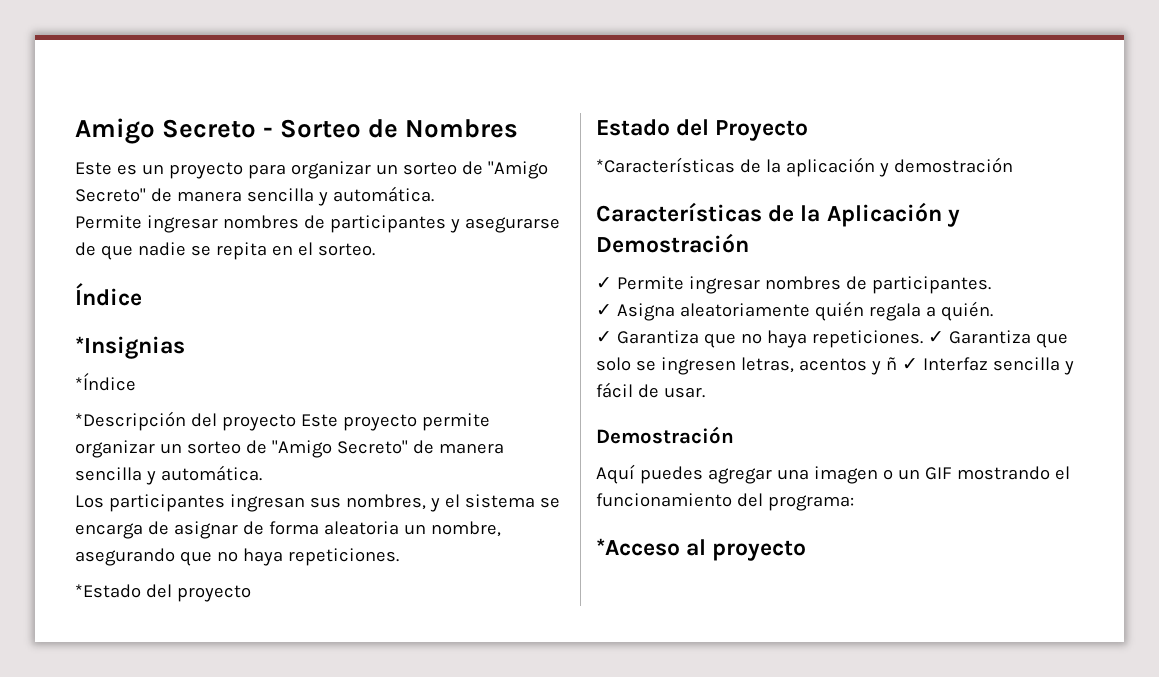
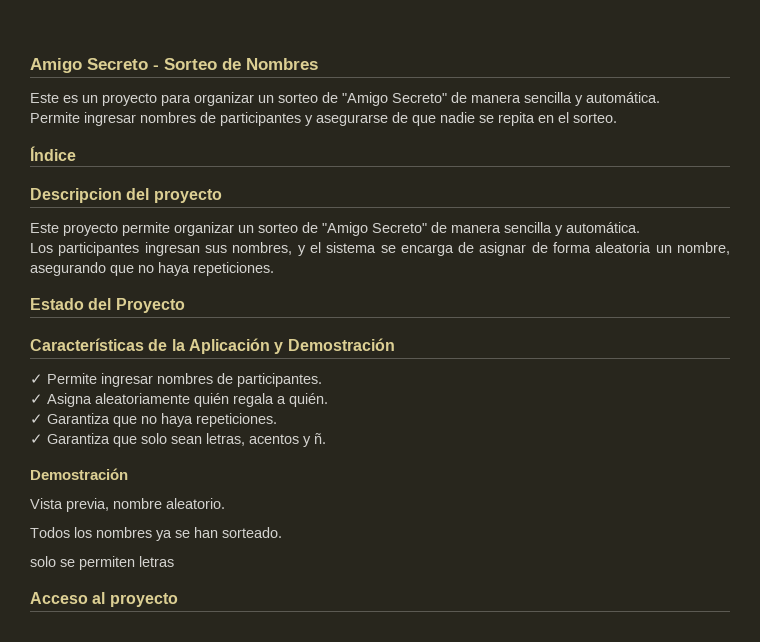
[75,336,185,359] [75,373,136,391] [75,411,296,431] *Insignias // *Índice // *Descripción del proyecto -> [30,188,222,203] Descripcion del proyecto //
[75,584,251,602] // *Estado del proyecto -> (274, 269) none
[596,157,1013,177] // *Características de la aplicación y demostración -> (185, 305) none
(923, 339) none -> (277, 420) //
[635,357,736,375] se ingresen -> [171,436,202,444] sean
[885,357,1074,375] [596,382,705,398] [596,426,734,444] [596,464,1070,484] [596,493,854,511] [596,538,680,556] ñ ✓ Interfaz sencilla y fácil de usar. // Demostración // Aquí puedes agregar una imagen o un GIF mostrando el funcionamiento del programa: // *Acceso -> [314,433,326,444] [30,468,128,480] [30,498,225,512] [30,527,282,541] [30,556,174,570] [30,592,88,604] ñ. // Demostración // Vista previa, nombre aleatorio. // Todos los nombres ya se han sorteado. // solo se permiten letras // Acceso

